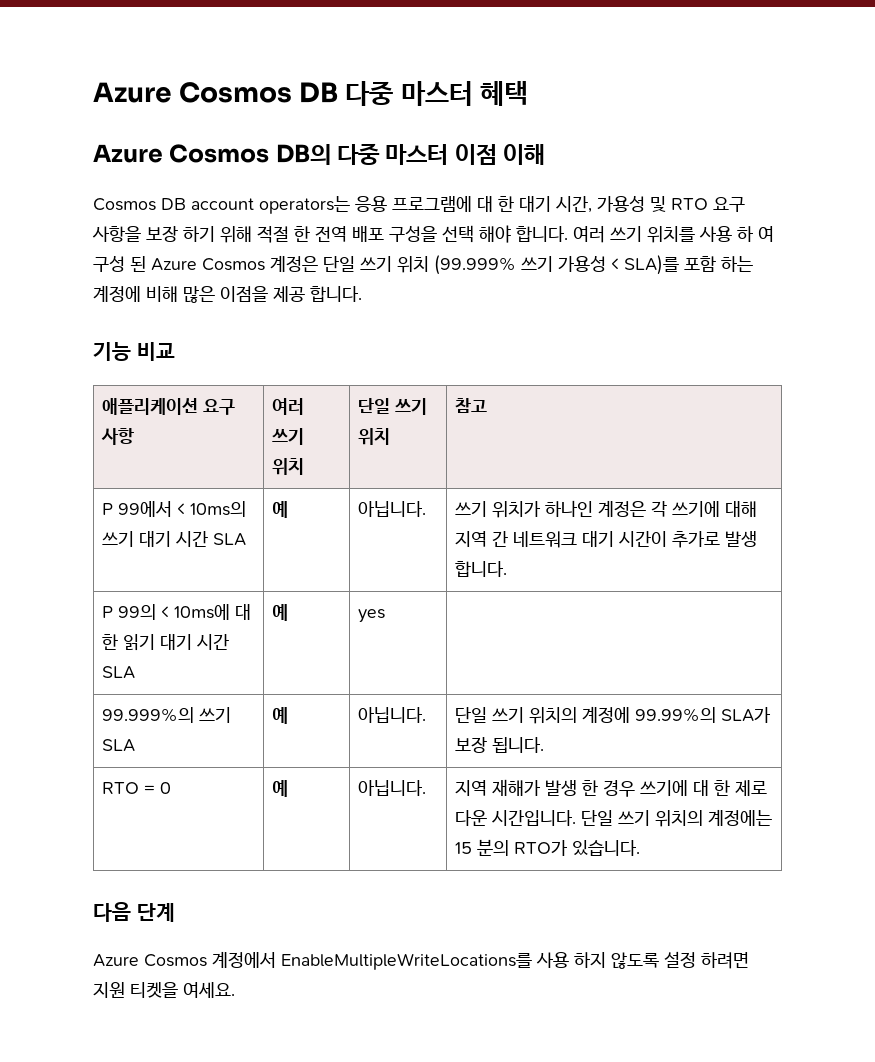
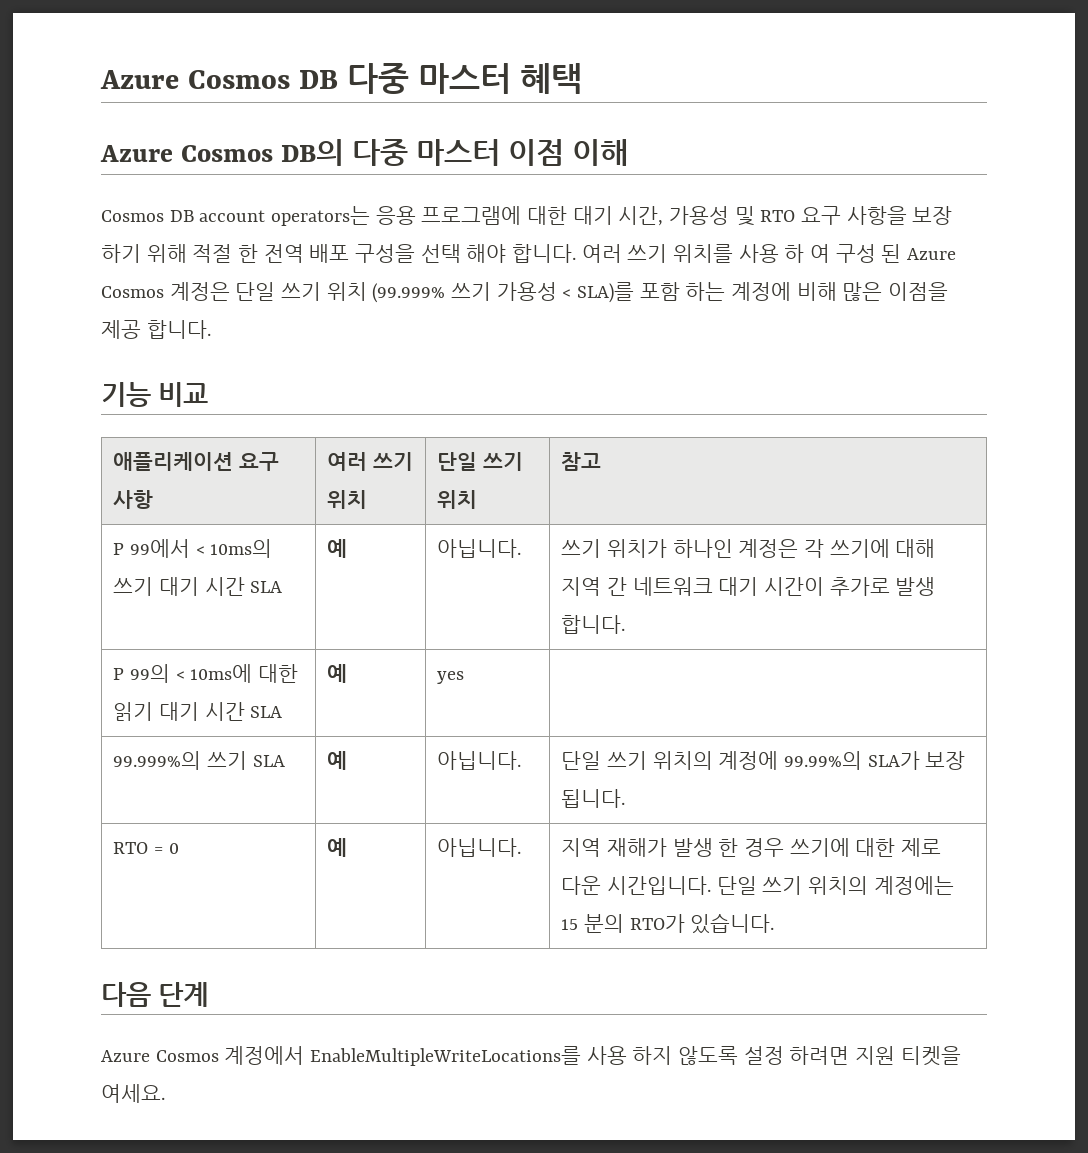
[477,196,514,212] 대 한 -> [527,206,568,225] 대한
[235,604,252,620] [102,634,119,650] 대 한 -> [258,664,299,683] 대한
[693,780,731,796] 대 한 -> [855,838,896,857] 대한

